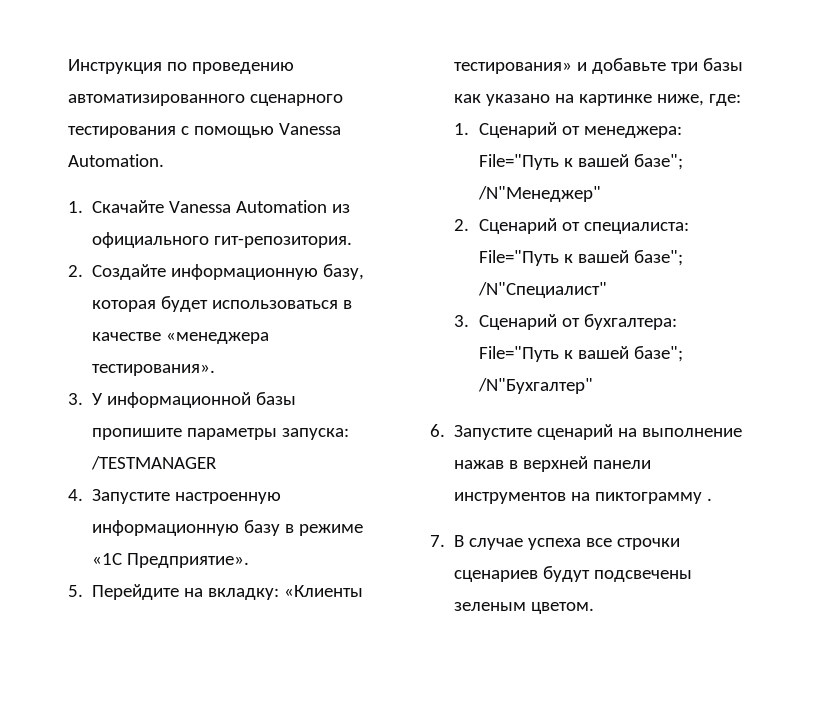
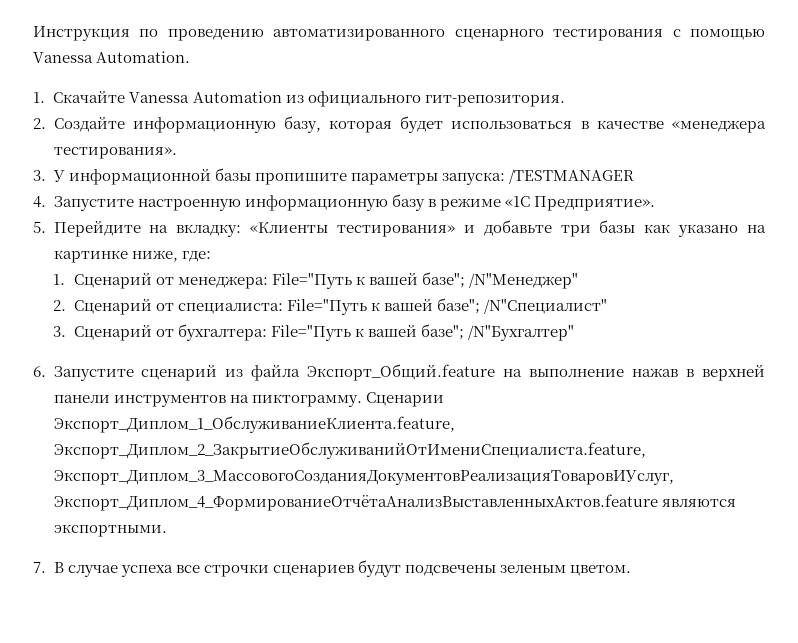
(614, 432) none -> [225,364,496,381] из файла Экспорт_Общий.feature
[595,492,713,504] пиктограмму . -> [251,392,444,407] [53,416,455,433] [53,442,646,459] [53,470,674,485] [53,494,736,511] [53,524,167,537] пиктограмму. Сценарии Экспорт_Диплом_1_ОбслуживаниеКлиента.feature, Экспорт_Диплом_2_ЗакрытиеОбслуживанийОтИмениСпециалиста.feature, Экспорт_Диплом_3_МассовогоСозданияДокументовРеализацияТоваровИУслуг, Экспорт_Диплом_4_ФормированиеОтчётаАнализВыставленныхАктов.feature являются экспортными.

